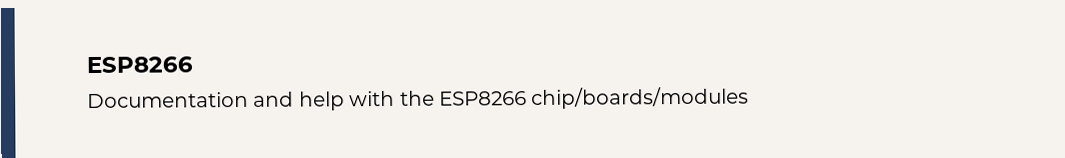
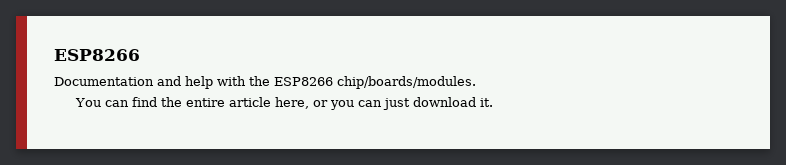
[531,86,750,110] chip/boards/modules -> [337,76,476,89] [74,97,493,110] chip/boards/modules. // You can find the entire article here, or you can just download it.

